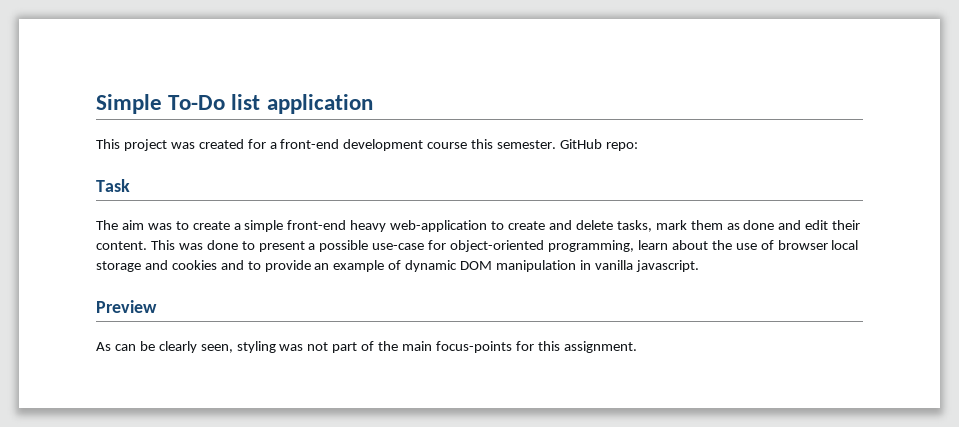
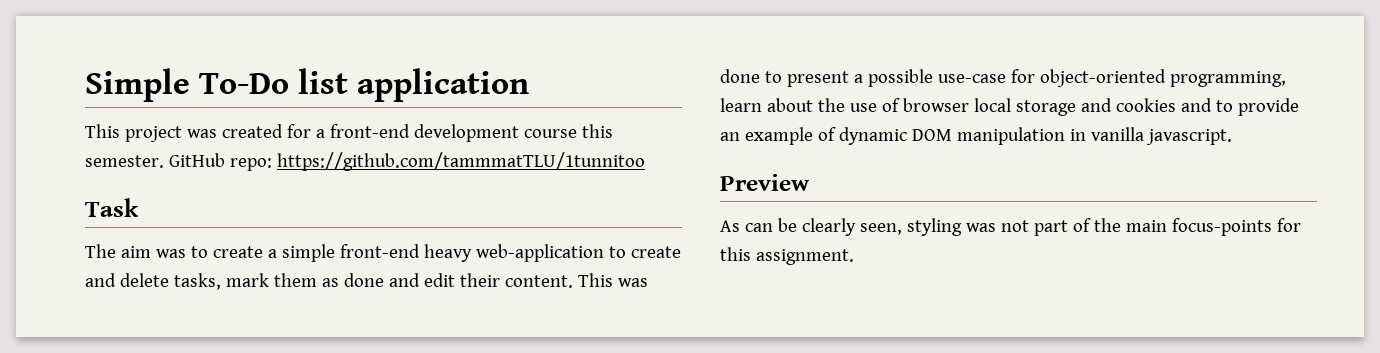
(638, 146) none -> [276,152,645,171] https://github.com/tammmatTLU/1tunnitoo

